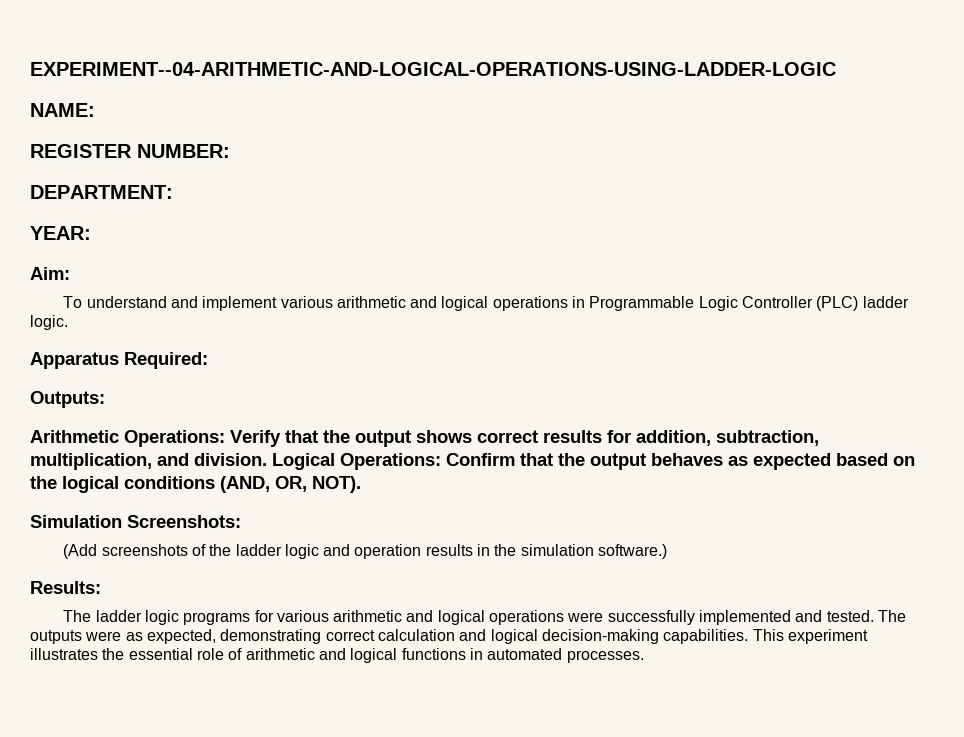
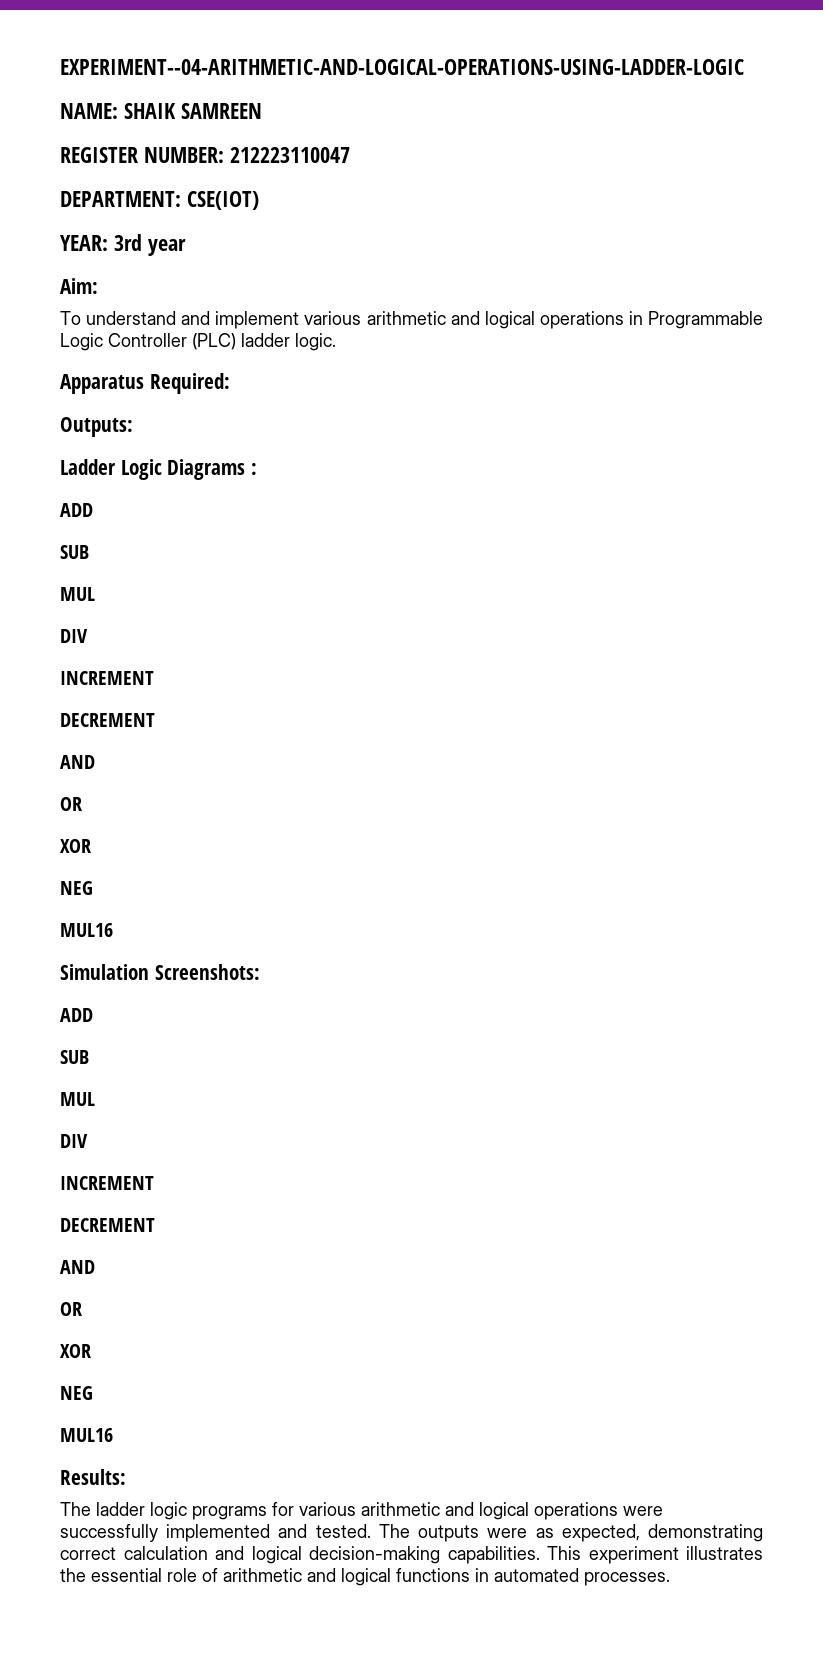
(95, 110) none -> [123,103,262,119] SHAIK SAMREEN
(230, 151) none -> [229,147,350,163] 212223110047
(173, 192) none -> [186,191,259,210] CSE(IOT)
(91, 233) none -> [113,234,186,256] 3rd year
[30,430,819,447] [30,453,915,470] [30,476,361,493] [30,515,241,528] [63,544,668,559] Arithmetic Operations: Verify that the output shows correct results for addition, subtraction, multiplication, and division. Logical Operations: Confirm that the output behaves as expected based on the logical conditions (AND, OR, NOT). // Simulation Screenshots: // (Add screenshots of the ladder logic and operation results in the simulation software.) -> [60,459,257,480] [60,503,93,517] [60,545,89,559] [60,587,95,601] [60,629,88,643] [60,671,154,685] [60,713,155,727] [60,755,95,769] [60,797,82,811] [60,839,91,853] [60,881,93,895] [60,923,113,937] [60,964,260,980] [60,1008,93,1022] [60,1050,89,1064] [60,1092,95,1106] [60,1134,88,1148] [60,1176,154,1190] [60,1218,155,1232] [60,1260,95,1274] [60,1302,82,1316] [60,1344,91,1358] [60,1386,93,1400] [60,1428,113,1442] Ladder Logic Diagrams : // ADD // SUB // MUL // DIV // INCREMENT // DECREMENT // AND // OR // XOR // NEG // MUL16 // Simulation Screenshots: // ADD // SUB // MUL // DIV // INCREMENT // DECREMENT // AND // OR // XOR // NEG // MUL16

